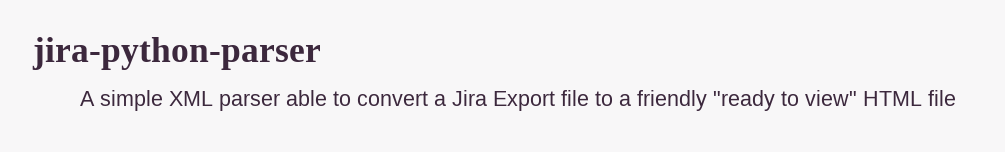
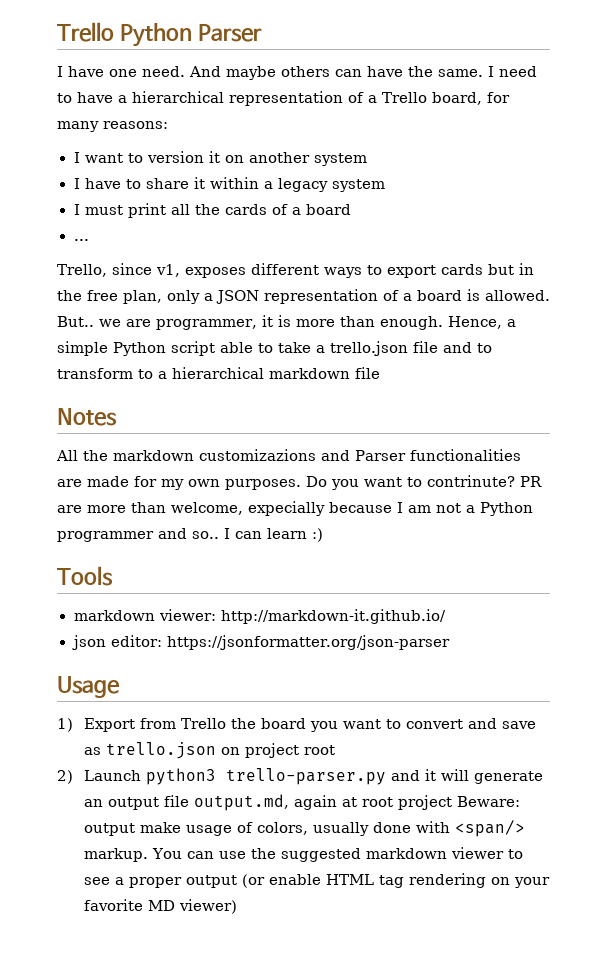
[32,37,321,70] [79,90,956,111] jira-python-parser // A simple XML parser able to convert a Jira Export file to a friendly "ready to view" HTML file -> [57,22,262,47] [57,66,537,80] [57,91,510,106] [57,121,168,132] [73,151,367,166] [73,177,385,192] [73,203,351,218] [73,239,89,241] [57,263,534,278] [57,289,550,304] [57,315,516,330] [57,341,492,356] [57,367,380,379] [57,408,117,426] [56,449,521,461] [57,475,542,490] [57,501,533,516] [57,528,323,542] [57,566,113,586] [73,609,446,624] [71,635,451,650] [57,676,120,698] [57,718,537,732] [84,742,336,759] [57,768,544,785] [84,794,521,811] [84,820,526,837] [84,847,524,862] [84,873,551,888] [84,899,238,914] Trello Python Parser // I have one need. And maybe others can have the same. I need to have a hierarchical representation of a Trello board, for many reasons: // I want to version it on another system // I have to share it within a legacy system // I must print all the cards of a board // ... // Trello, since v1, exposes different ways to export cards but in the free plan, only a JSON representation of a board is allowed. But.. we are programmer, it is more than enough. Hence, a simple Python script able to take a trello.json file and to transform to a hierarchical markdown file // Notes // All the markdown customizazions and Parser functionalities are made for my own purposes. Do you want to contrinute? PR are more than welcome, expecially because I am not a Python programmer and so.. I can learn :) // Tools // markdown viewer: http://markdown-it.github.io/ // json editor: https://jsonformatter.org/json-parser // Usage // 1) Export from Trello the board you want to convert and save as trello.json on project root // 2) Launch python3 trello-parser.py and it will generate an output file output.md, again at root project Beware: output make usage of colors, usually done with <span/> markup. You can use the suggested markdown viewer to see a proper output (or enable HTML tag rendering on your favorite MD viewer)

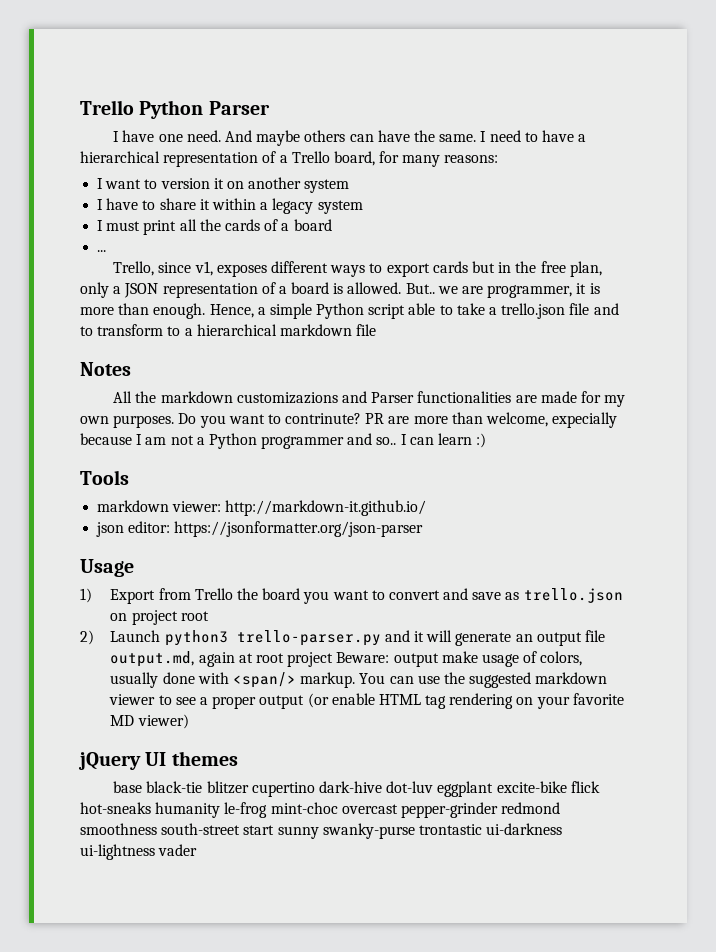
(238, 906) none -> [78,751,238,770] [113,781,600,797] [80,802,561,818] [80,823,563,839] [80,844,198,860] // jQuery UI themes // base black-tie blitzer cupertino dark-hive dot-luv eggplant excite-bike flick hot-sneaks humanity le-frog mint-choc overcast pepper-grinder redmond smoothness south-street start sunny swanky-purse trontastic ui-darkness ui-lightness vader

